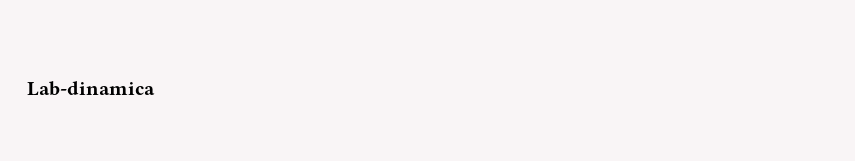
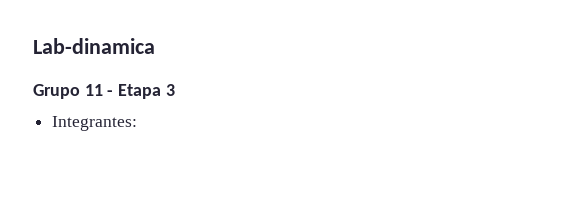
(155, 88) none -> [33,84,175,99] [52,116,138,131] // Grupo 11 - Etapa 3 // Integrantes:

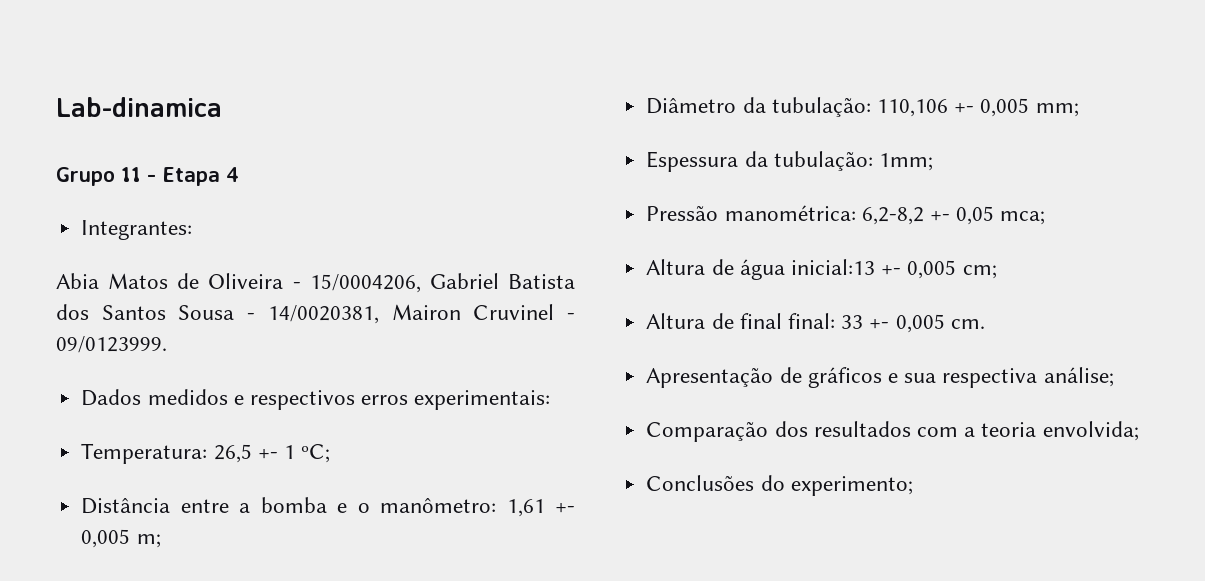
[165,84,175,96] 3 -> [226,167,239,182] 4
(138, 123) none -> [56,273,575,293] [56,304,575,324] [56,336,167,353] [81,389,551,410] [81,443,331,464] [81,497,575,517] [81,529,161,548] [646,97,1079,117] [646,151,933,172] [646,205,1046,225] [646,259,997,280] [646,313,985,333] [646,367,1114,388] [646,421,1139,442] [646,475,913,496] // Abia Matos de Oliveira - 15/0004206, Gabriel Batista dos Santos Sousa - 14/0020381, Mairon Cruvinel - 09/0123999. // Dados medidos e respectivos erros experimentais: // Temperatura: 26,5 +- 1 ºC; // Distância entre a bomba e o manômetro: 1,61 +- 0,005 m; // Diâmetro da tubulação: 110,106 +- 0,005 mm; // Espessura da tubulação: 1mm; // Pressão manométrica: 6,2-8,2 +- 0,05 mca; // Altura de água inicial:13 +- 0,005 cm; // Altura de final final: 33 +- 0,005 cm. // Apresentação de gráficos e sua respectiva análise; // Comparação dos resultados com a teoria envolvida; // Conclusões do experimento;

